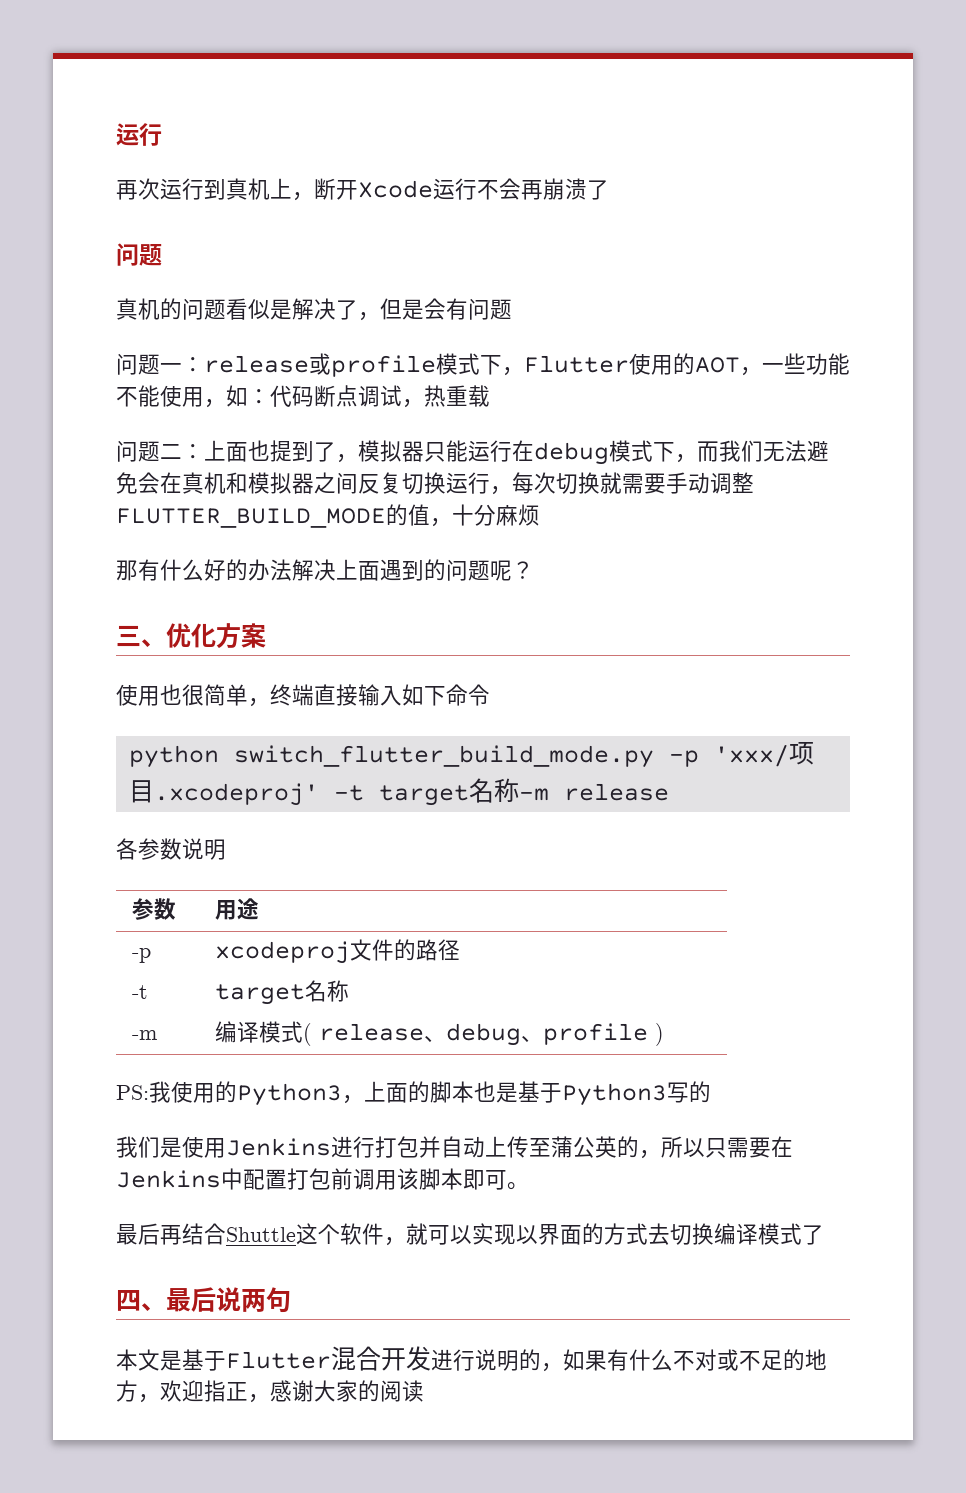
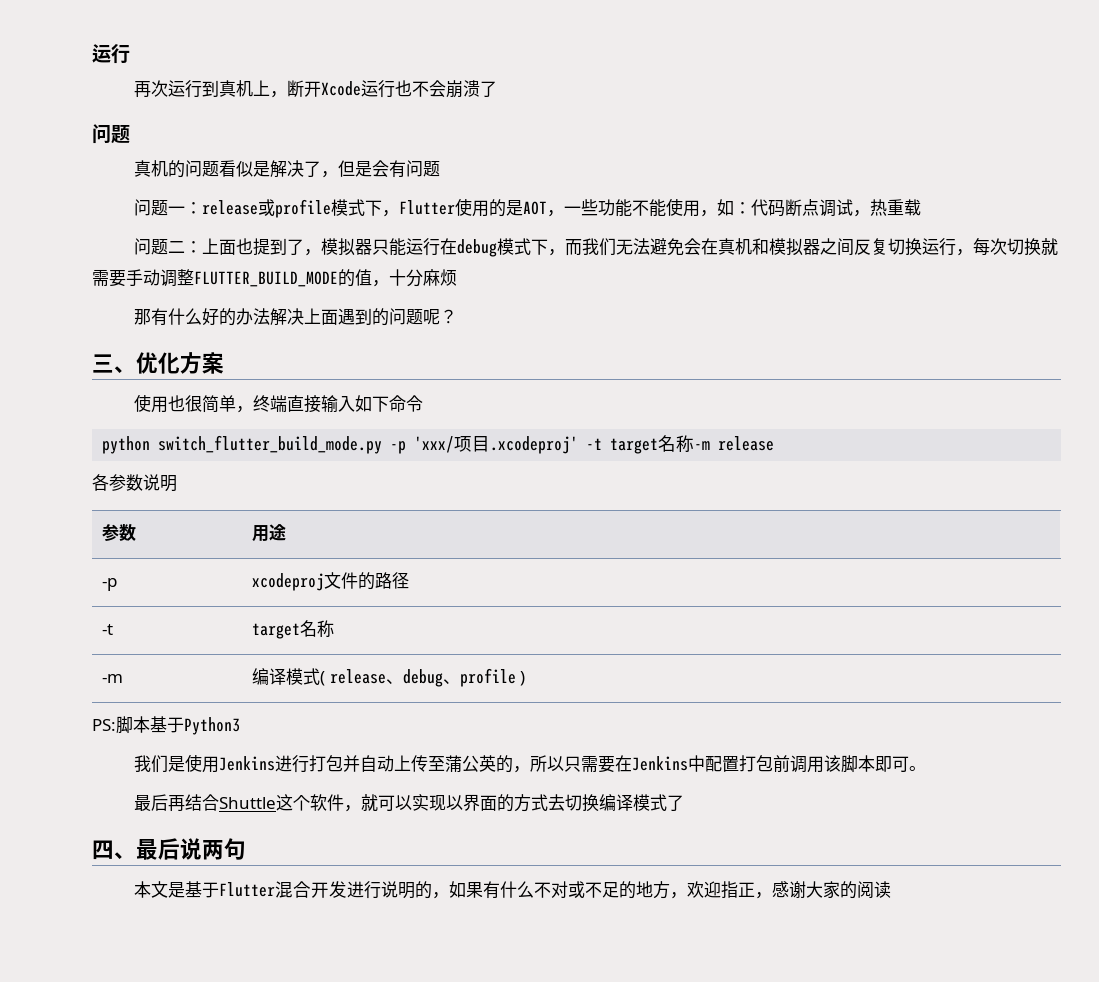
[477,178,543,200] 不会再 -> [394,80,446,97] 也不会
(695, 364) none -> [505,200,523,216] 是
[149,1081,518,1106] 我使用的Python3，上面的脚本也是 -> [116,716,150,734] 脚本
[667,1081,711,1103] 写的 -> (240, 726) none

